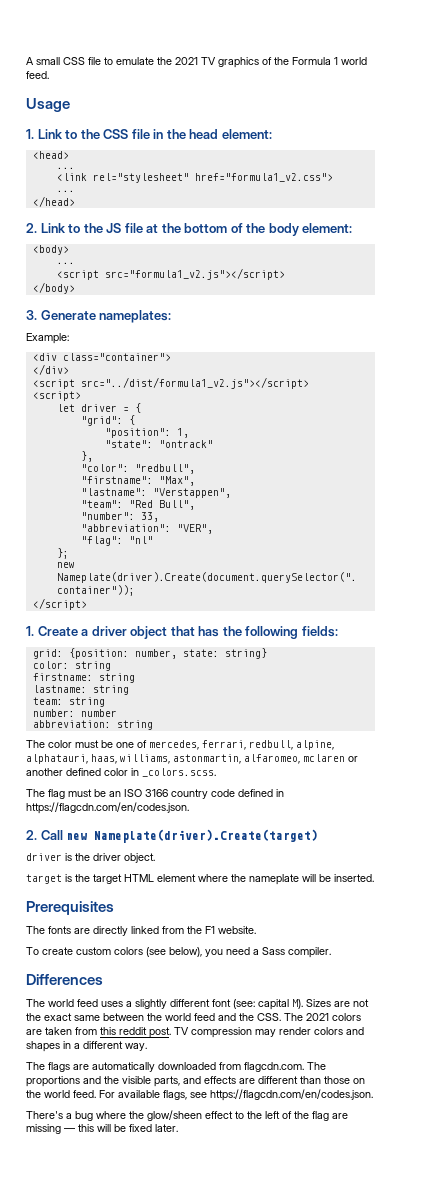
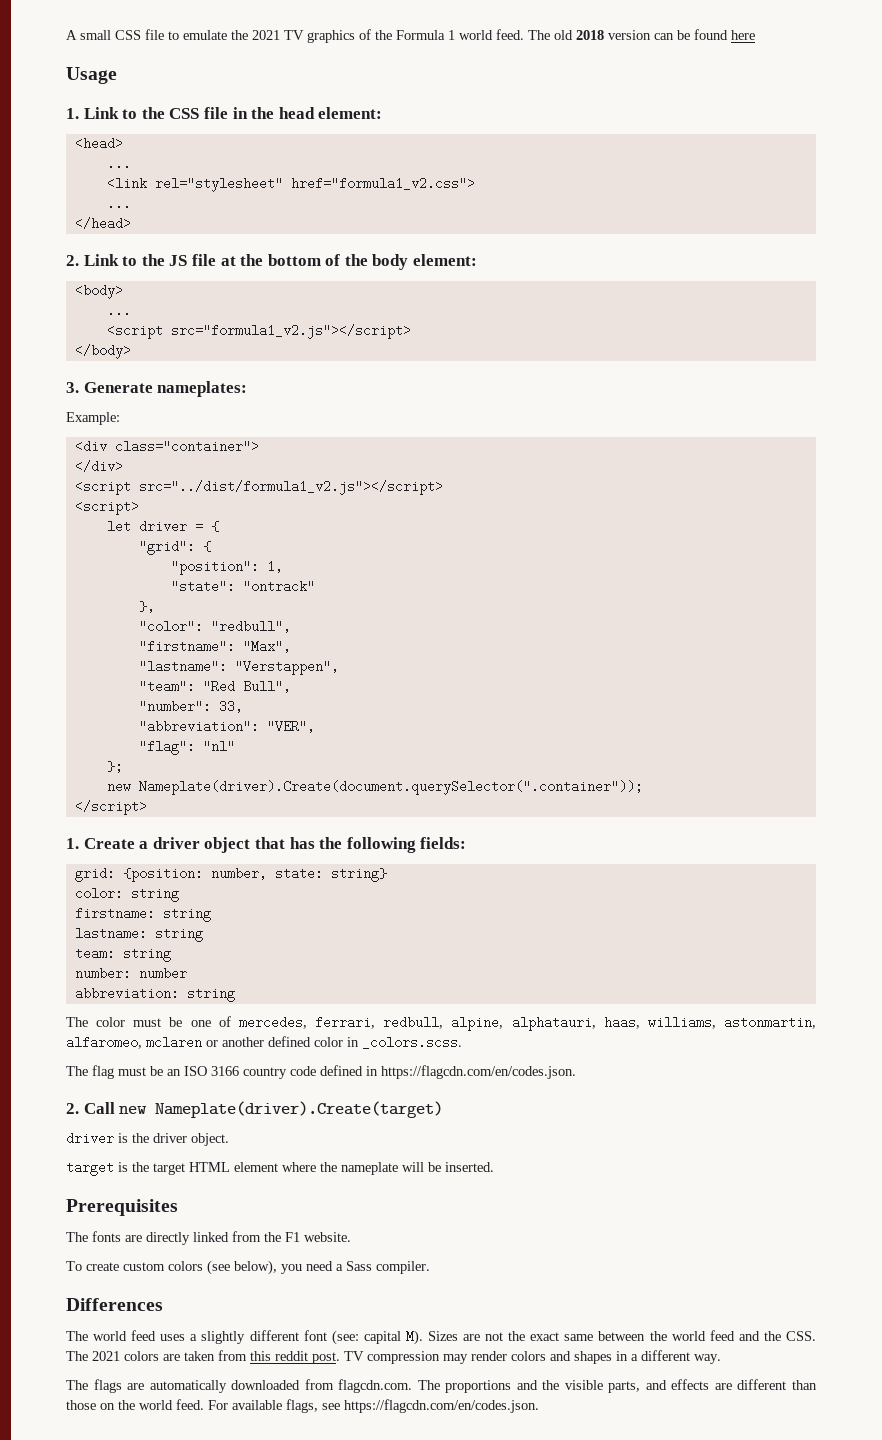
(49, 75) none -> [528,29,755,40] The old 2018 version can be found here
[26,1110,348,1121] [26,1124,178,1134] // There's a bug where the glow/sheen effect to the left of the flag are missing — this will be fixed later. -> (539, 1406) none

